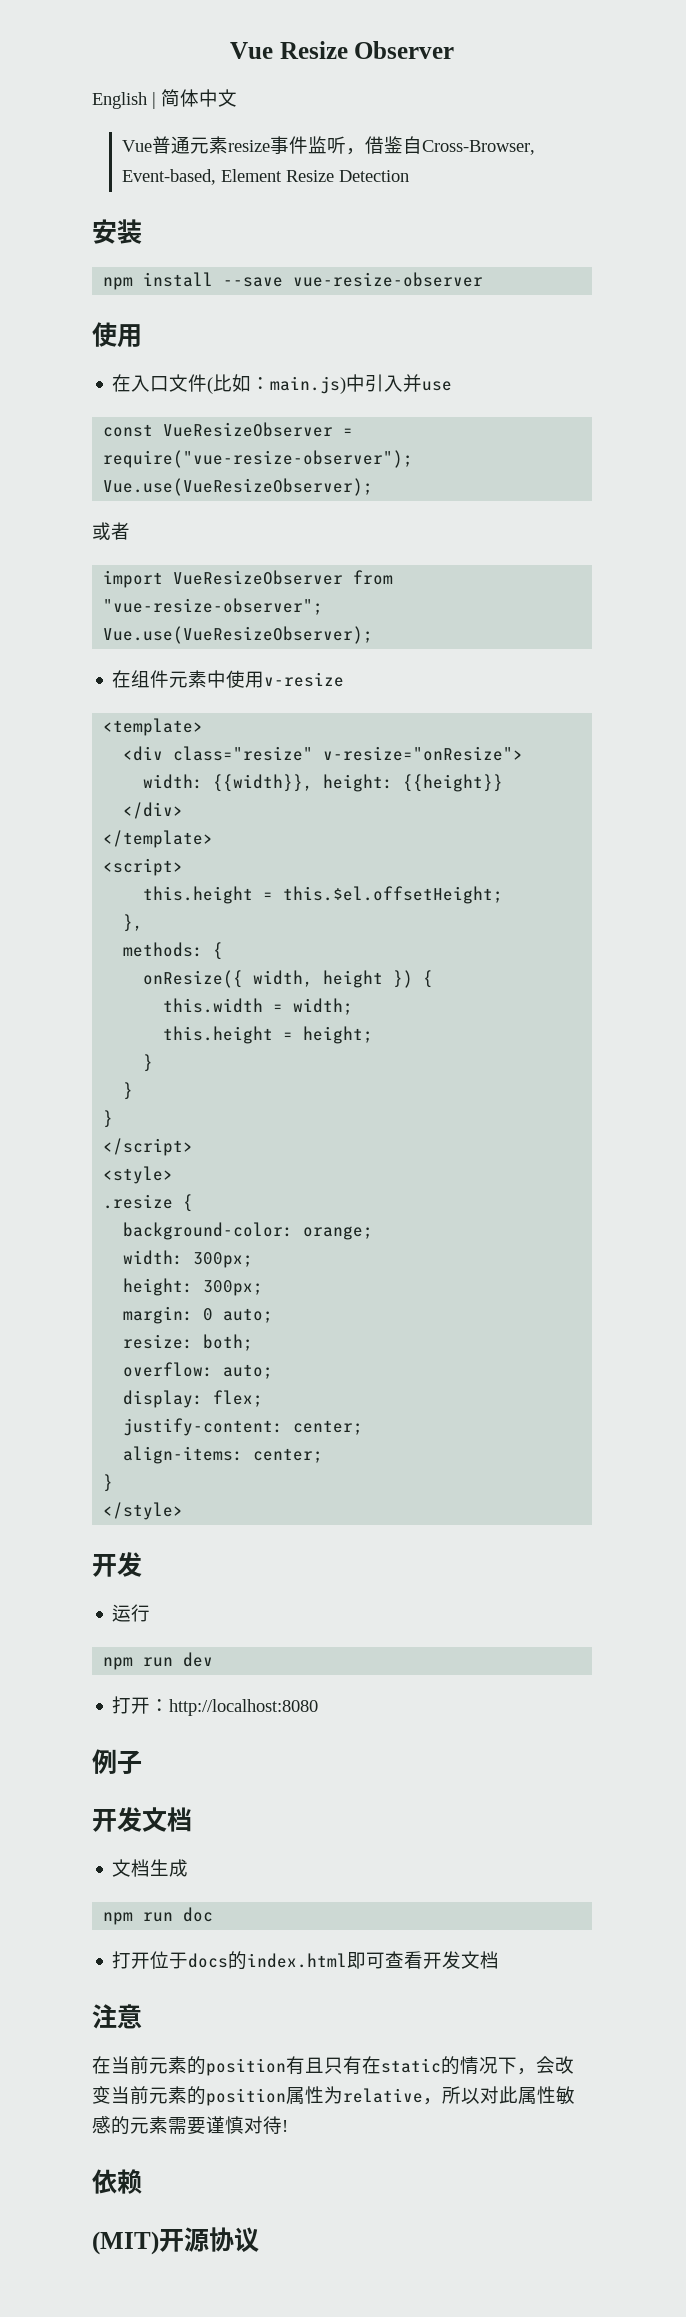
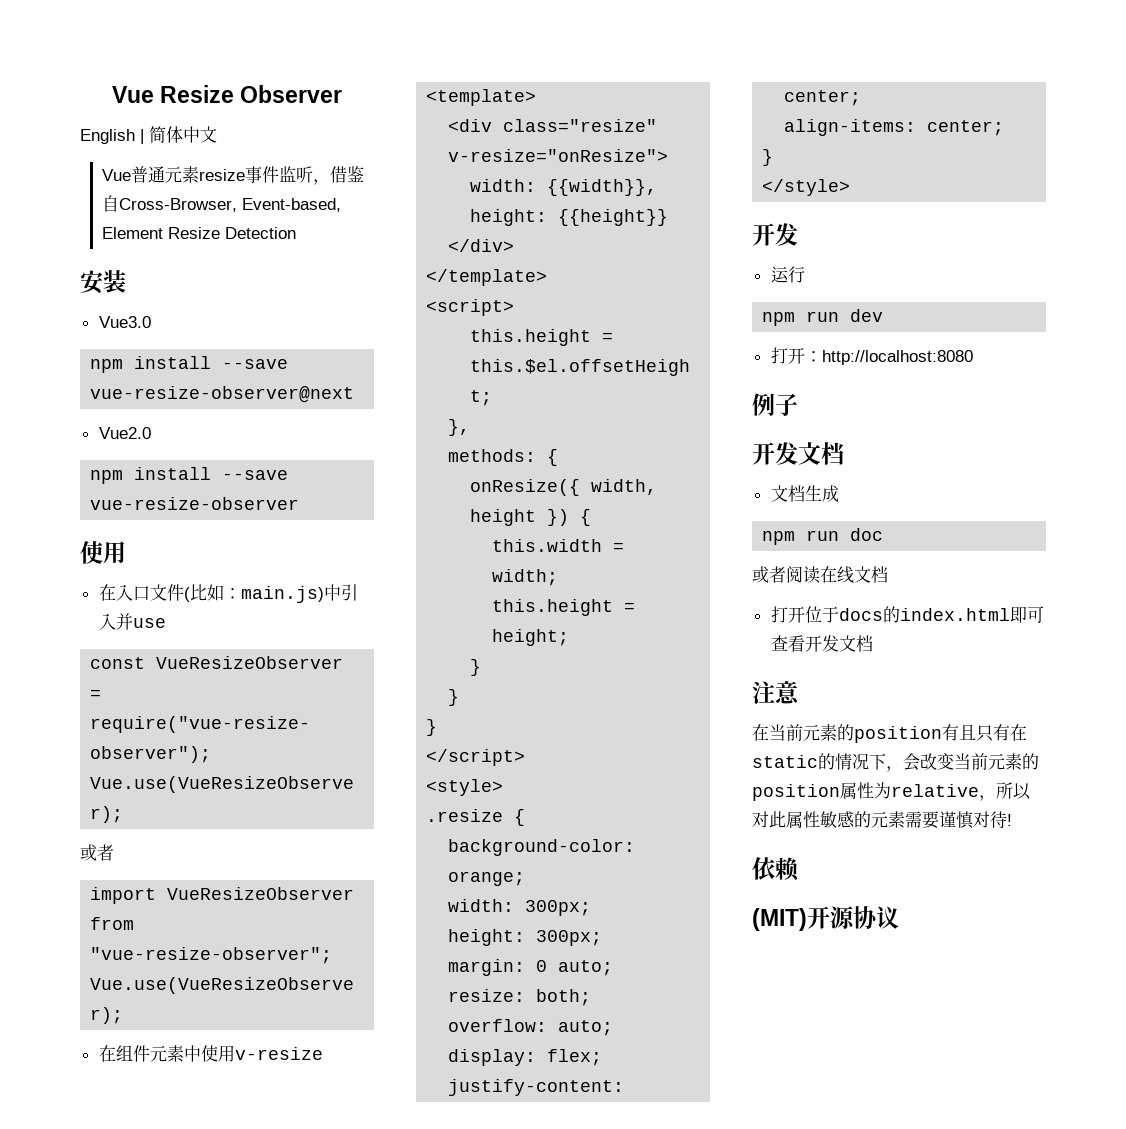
(142, 231) none -> [98,316,151,328] [90,356,289,373] [90,386,355,403] [98,427,151,439] // Vue3.0 // npm install --save vue-resize-observer@next // Vue2.0
(214, 1914) none -> [752,566,888,584] // 或者阅读在线文档

